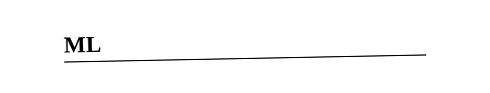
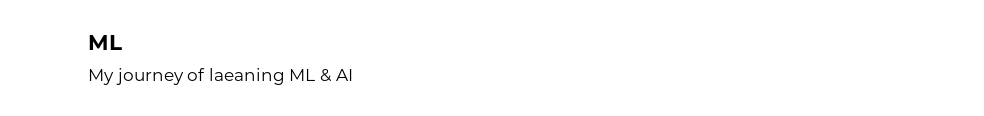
[63,36,102,53] ML -> [88,35,122,50] [88,68,353,85] ML // My journey of laeaning ML & AI

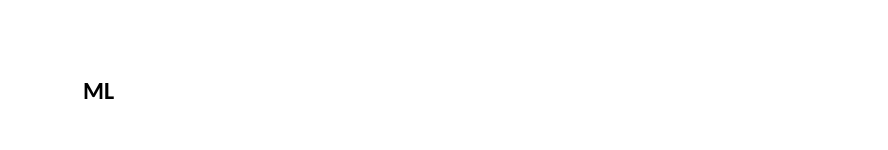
[88,35,122,50] [88,68,353,85] ML // My journey of laeaning ML & AI -> [83,83,114,99] ML

